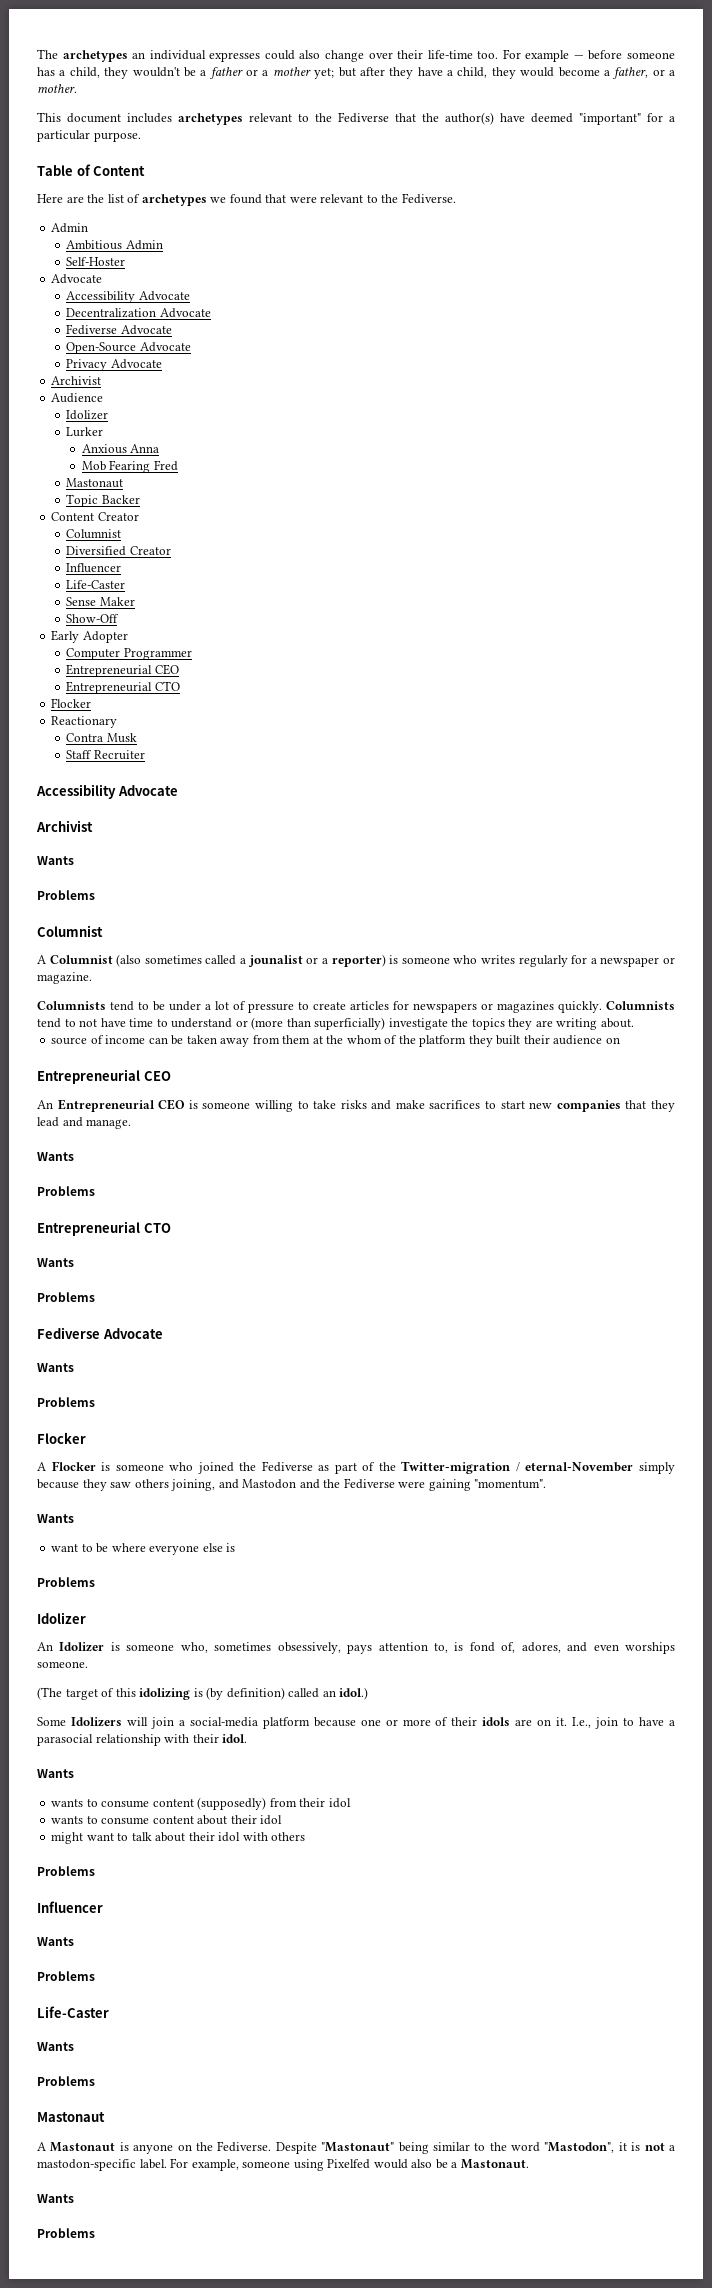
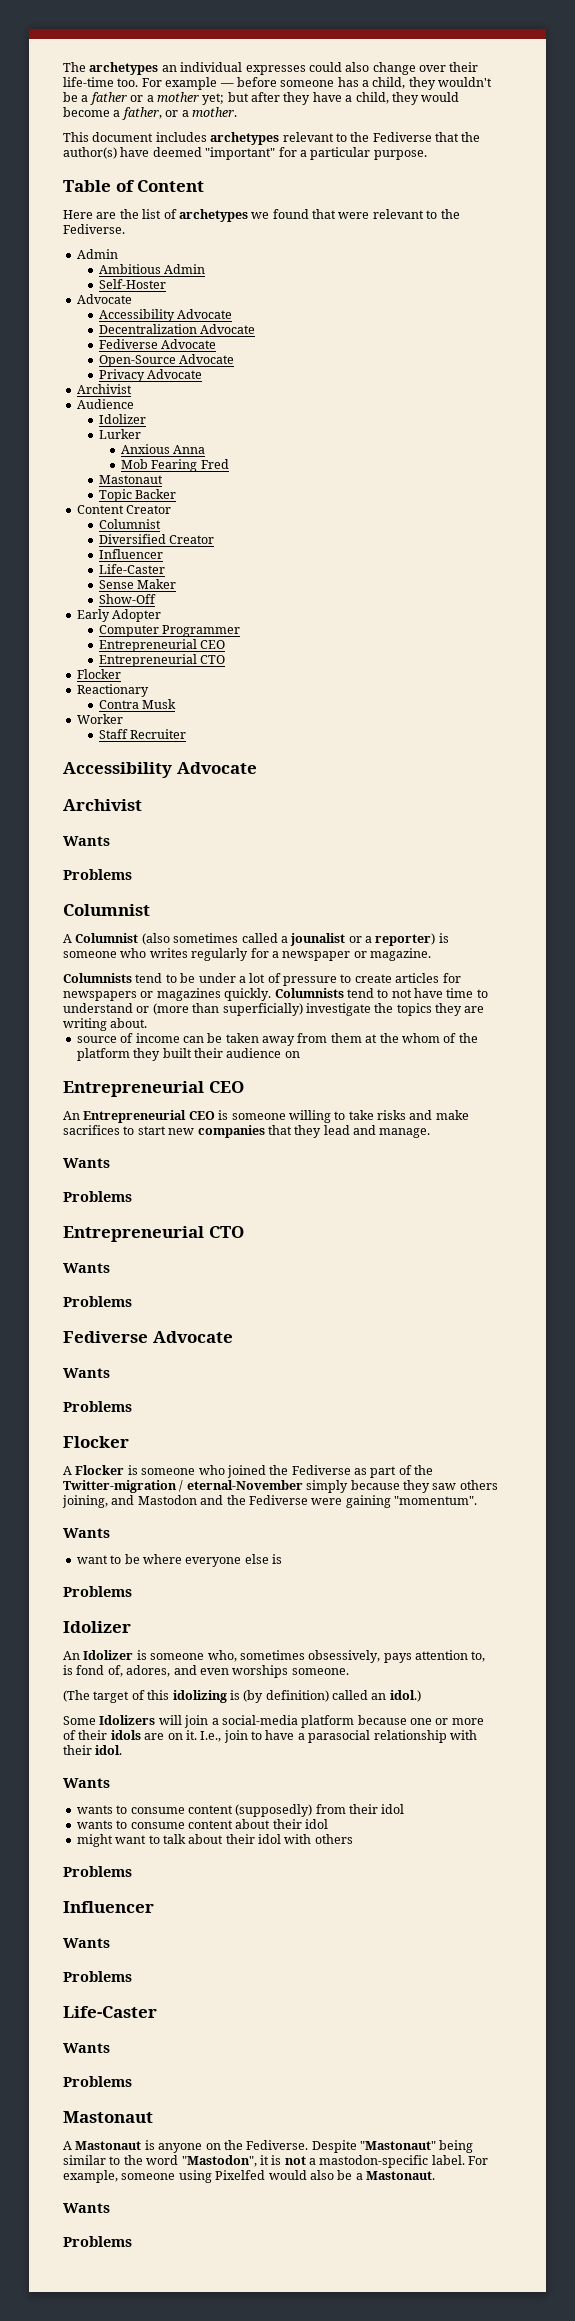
(137, 738) none -> [76,714,123,724] // Worker

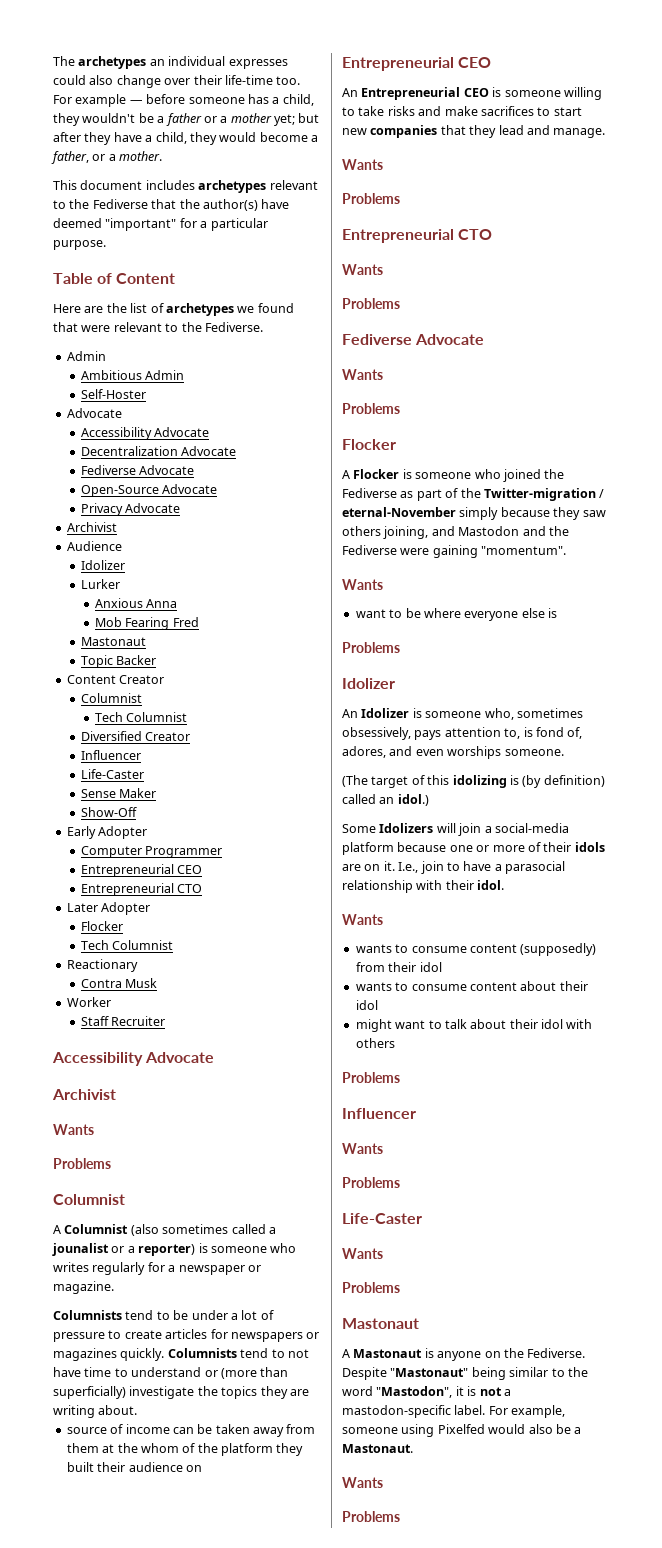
(161, 524) none -> [94,712,188,722] // Tech Columnist
[76,669,121,679] // Flocker -> [66,902,151,915] [80,921,123,931] [80,940,174,950] // Later Adopter // Flocker // Tech Columnist

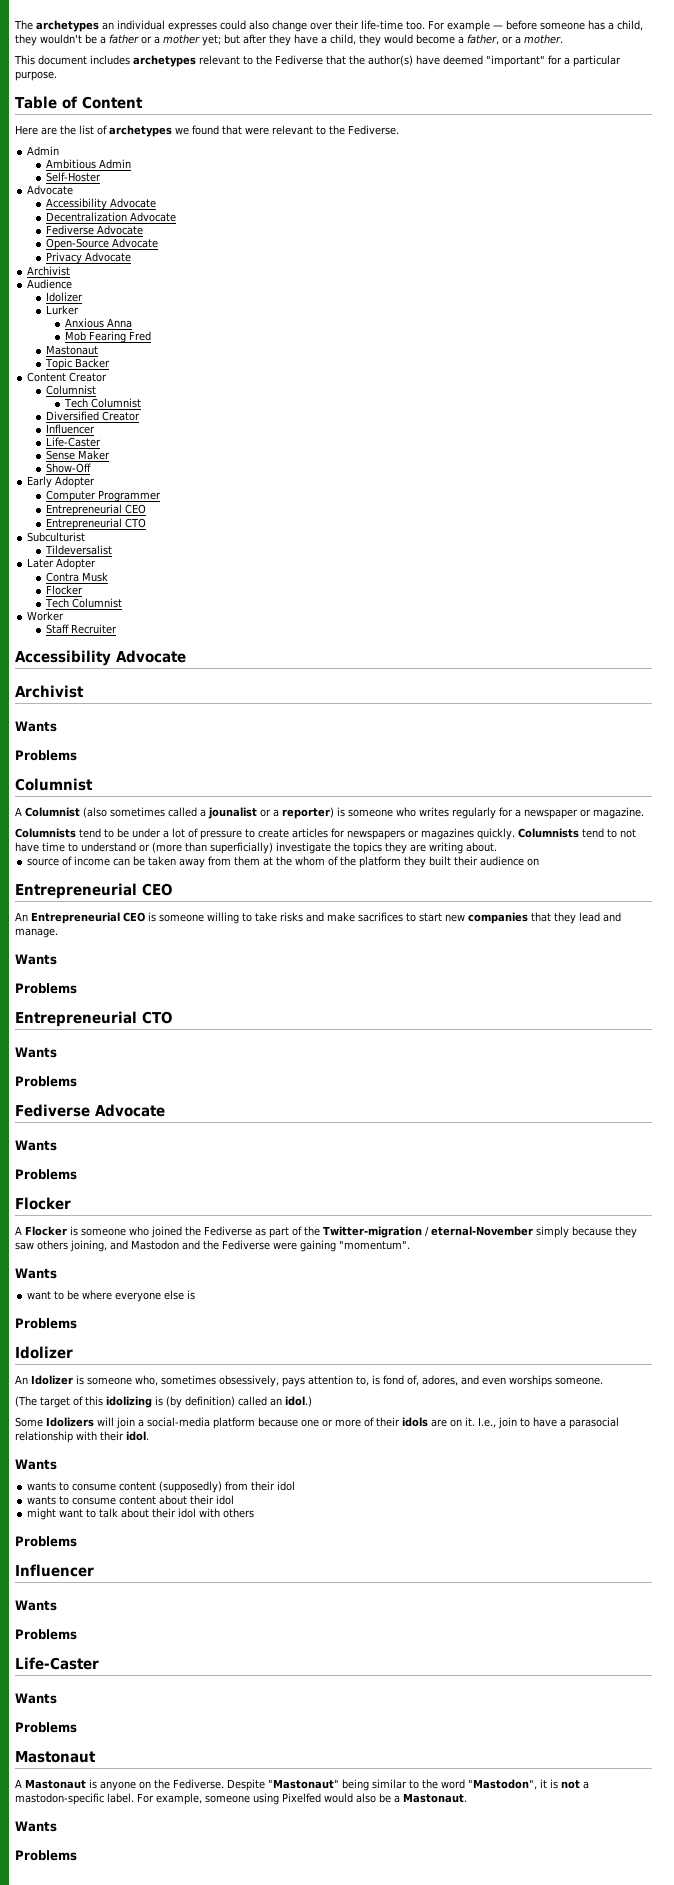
(203, 888) none -> [27,532,86,542] [45,545,113,555] // Subculturist // Tildeversalist
(151, 908) none -> [46,572,109,582] // Contra Musk
[66,959,138,972] [80,978,158,988] // Reactionary // Contra Musk -> (123, 603) none

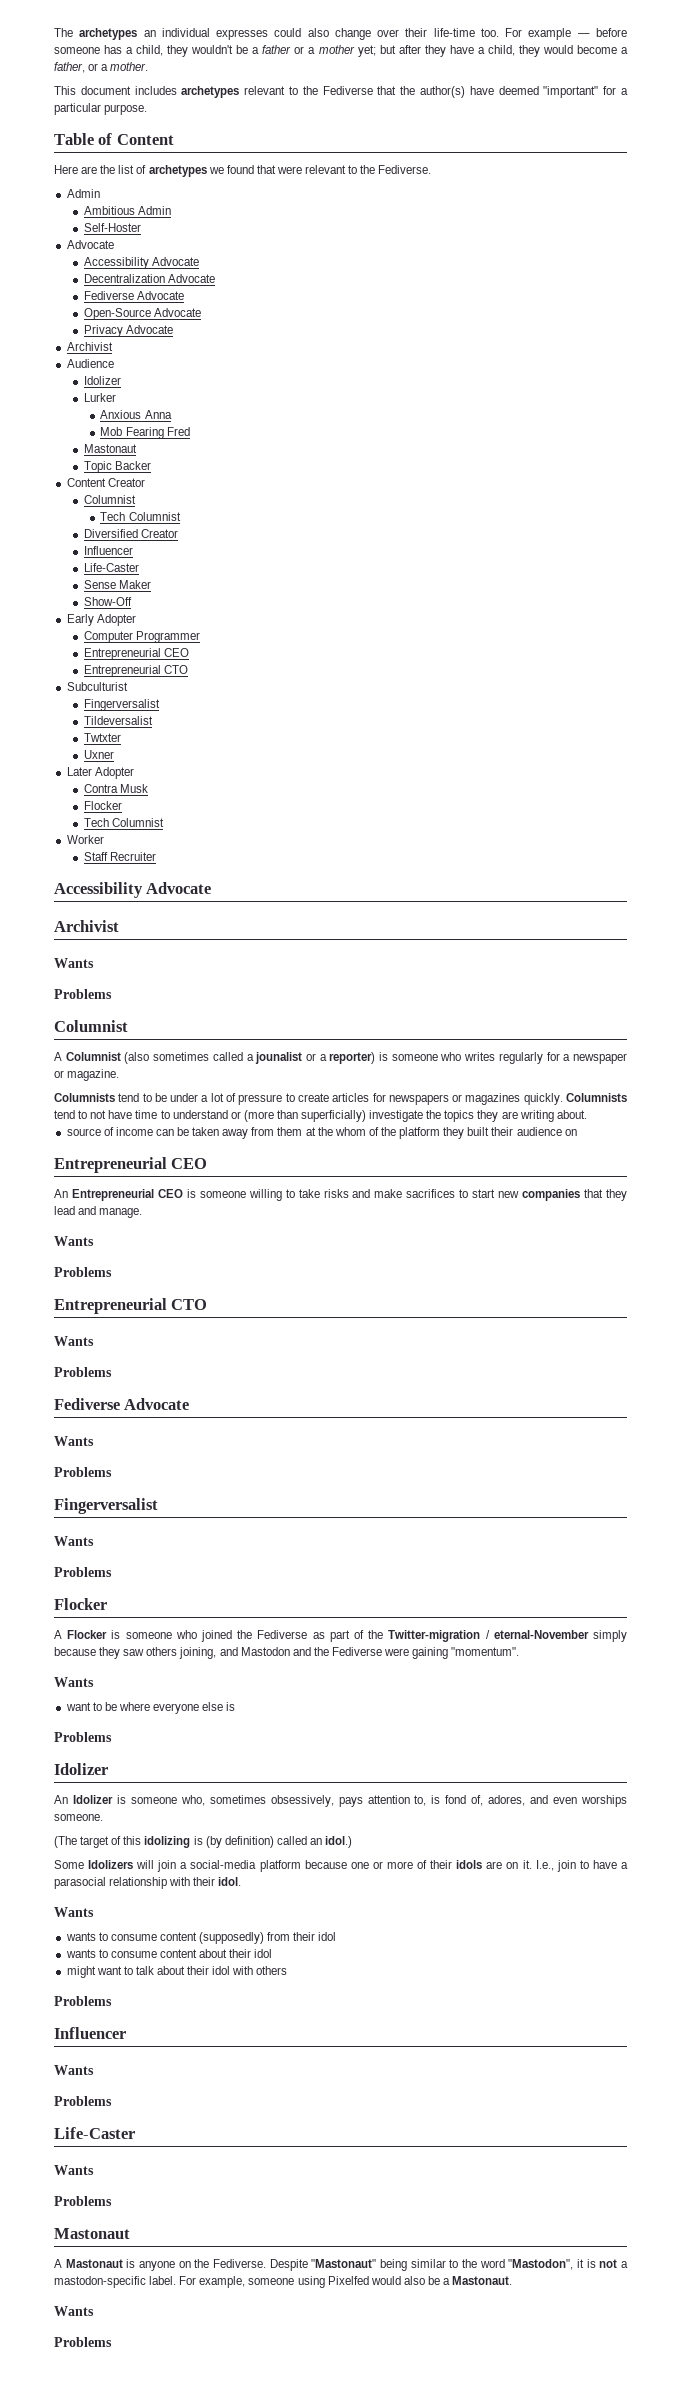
(86, 537) none -> [83,699,160,711] // Fingerversalist
(113, 550) none -> [83,733,121,742] [83,750,114,759] // Twtxter // Uxner
(77, 1174) none -> [54,1498,158,1514] [54,1536,94,1546] [54,1567,112,1577] // Fingerversalist // Wants // Problems

